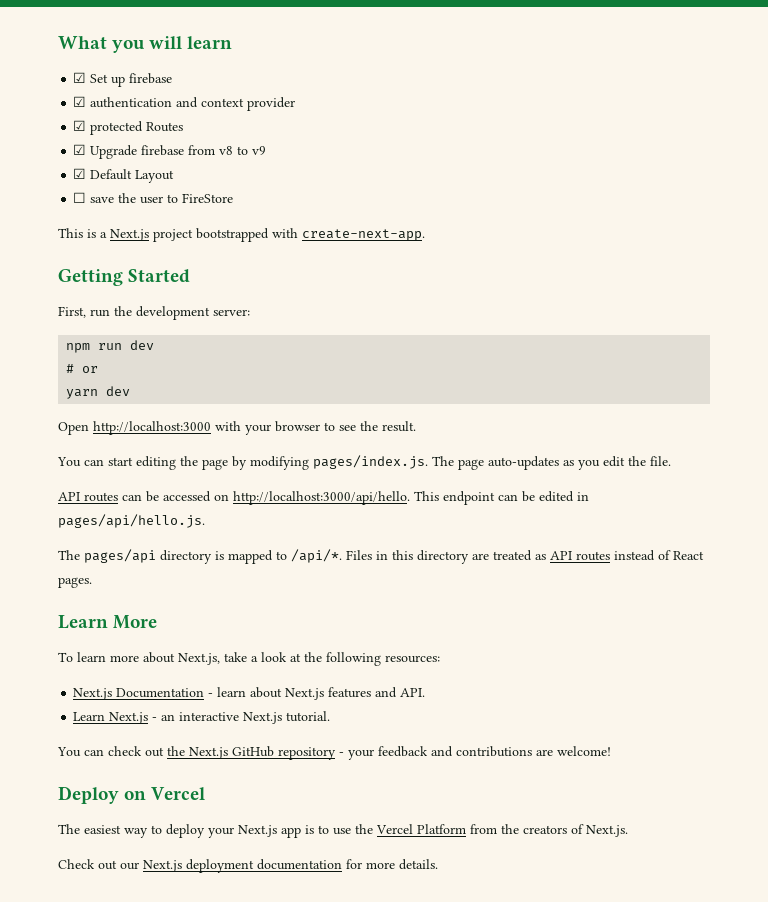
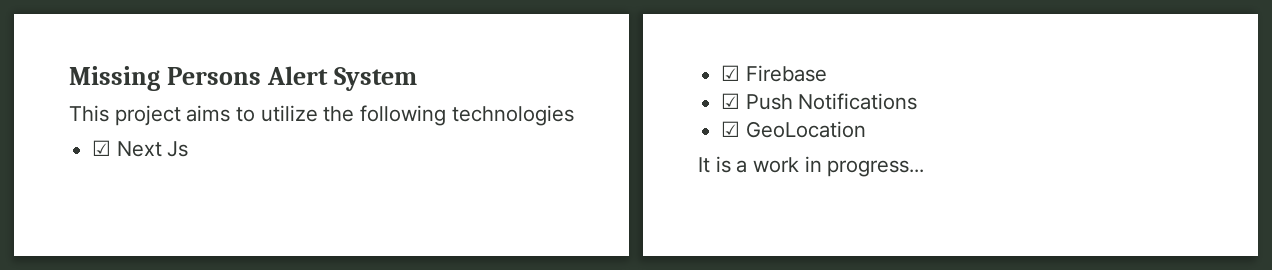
[58,36,233,53] [73,72,173,87] [73,96,296,111] [73,120,184,135] [73,144,267,159] [73,168,175,183] [73,192,234,204] [58,228,425,242] [58,269,191,286] [58,306,250,320] [66,340,155,353] [66,364,99,373] [66,386,131,399] [58,421,416,435] [57,455,671,470] [58,491,589,505] [58,514,205,528] [58,549,704,564] [58,577,92,588] [58,615,158,629] [58,652,440,666] [73,687,426,700] [73,711,331,724] [57,746,611,760] [58,786,206,804] [58,824,628,838] [58,859,438,873] What you will learn // ☑ Set up firebase // ☑ authentication and context provider // ☑ protected Routes // ☑ Upgrade firebase from v8 to v9 // ☑ Default Layout // ☐ save the user to FireStore // This is a Next.js project bootstrapped with create-next-app. // Getting Started // First, run the development server: // npm run dev // # or // yarn dev // Open http://localhost:3000 with your browser to see the result. // You can start editing the page by modifying pages/index.js. The page auto-updates as you edit the file. // API routes can be accessed on http://localhost:3000/api/hello. This endpoint can be edited in pages/api/hello.js. // The pages/api directory is mapped to /api/*. Files in this directory are treated as API routes instead of React pages. // Learn More // To learn more about Next.js, take a look at the following resources: // Next.js Documentation - learn about Next.js features and API. // Learn Next.js - an interactive Next.js tutorial. // You can check out the Next.js GitHub repository - your feedback and contributions are welcome! // Deploy on Vercel // The easiest way to deploy your Next.js app is to use the Vercel Platform from the creators of Next.js. // Check out our Next.js deployment documentation for more details. -> [69,66,417,91] [69,105,574,126] [92,140,189,157] [721,65,827,82] [721,93,918,110] [721,121,866,138] [698,156,925,177] Missing Persons Alert System // This project aims to utilize the following technologies // ☑ Next Js // ☑ Firebase // ☑ Push Notifications // ☑ GeoLocation // It is a work in progress...

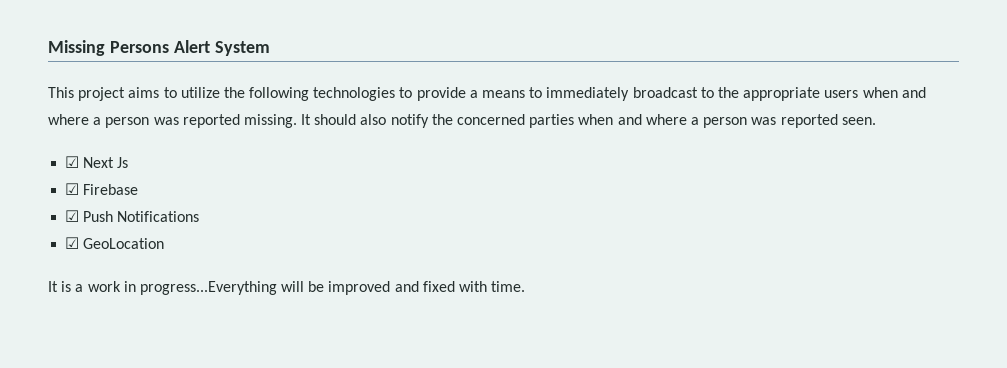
(574, 115) none -> [399,87,926,101] [48,114,876,128] to provide a means to immediately broadcast to the appropriate users when and where a person was reported missing. It should also notify the concerned parties when and where a person was reported seen.
[827,160,925,177] progress... -> [139,281,526,295] progress...Everything will be improved and fixed with time.

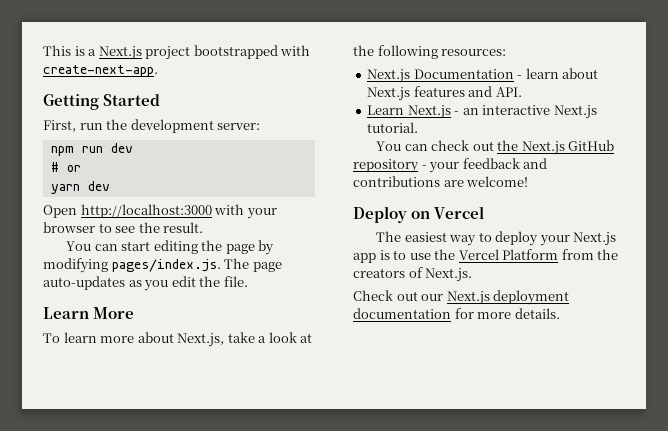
[48,40,270,56] [48,87,926,101] [48,114,876,128] [65,156,129,168] [65,183,139,195] [65,210,200,222] [65,237,165,249] [48,281,526,295] Missing Persons Alert System // This project aims to utilize the following technologies to provide a means to immediately broadcast to the appropriate users when and where a person was reported missing. It should also notify the concerned parties when and where a person was reported seen. // ☑ Next Js // ☑ Firebase // ☑ Push Notifications // ☑ GeoLocation // It is a work in progress...Everything will be improved and fixed with time. -> [43,45,311,60] [43,65,158,77] [43,94,161,110] [43,119,261,133] [50,143,133,156] [50,162,81,172] [50,181,110,194] [43,204,277,219] [43,222,204,233] [66,240,275,255] [43,258,282,273] [43,276,248,291] [43,307,135,319] [43,332,313,347] [353,45,507,59] [367,68,599,83] [367,86,522,101] [367,105,597,119] [367,122,419,133] [376,140,615,155] [353,158,548,173] [353,176,529,187] [353,206,485,223] [376,231,617,246] [353,249,619,263] [353,267,473,282] [353,290,570,305] [353,308,560,319] This is a Next.js project bootstrapped with create-next-app. // Getting Started // First, run the development server: // npm run dev // # or // yarn dev // Open http://localhost:3000 with your browser to see the result. // You can start editing the page by modifying pages/index.js. The page auto-updates as you edit the file. // Learn More // To learn more about Next.js, take a look at the following resources: // Next.js Documentation - learn about Next.js features and API. // Learn Next.js - an interactive Next.js tutorial. // You can check out the Next.js GitHub repository - your feedback and contributions are welcome! // Deploy on Vercel // The easiest way to deploy your Next.js app is to use the Vercel Platform from the creators of Next.js. // Check out our Next.js deployment documentation for more details.

